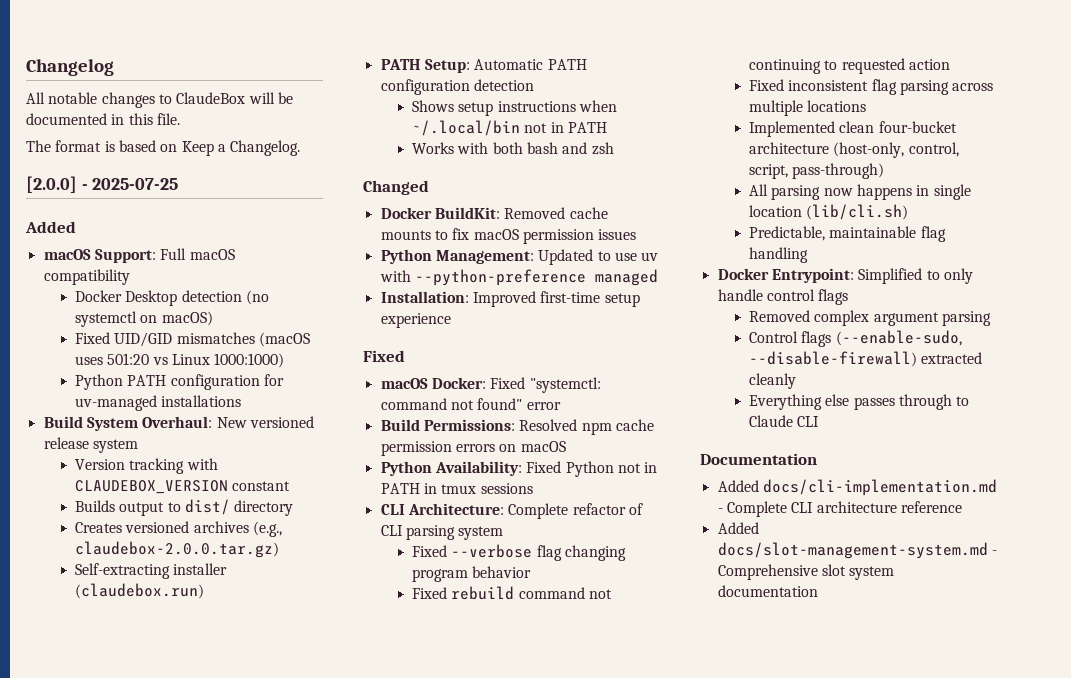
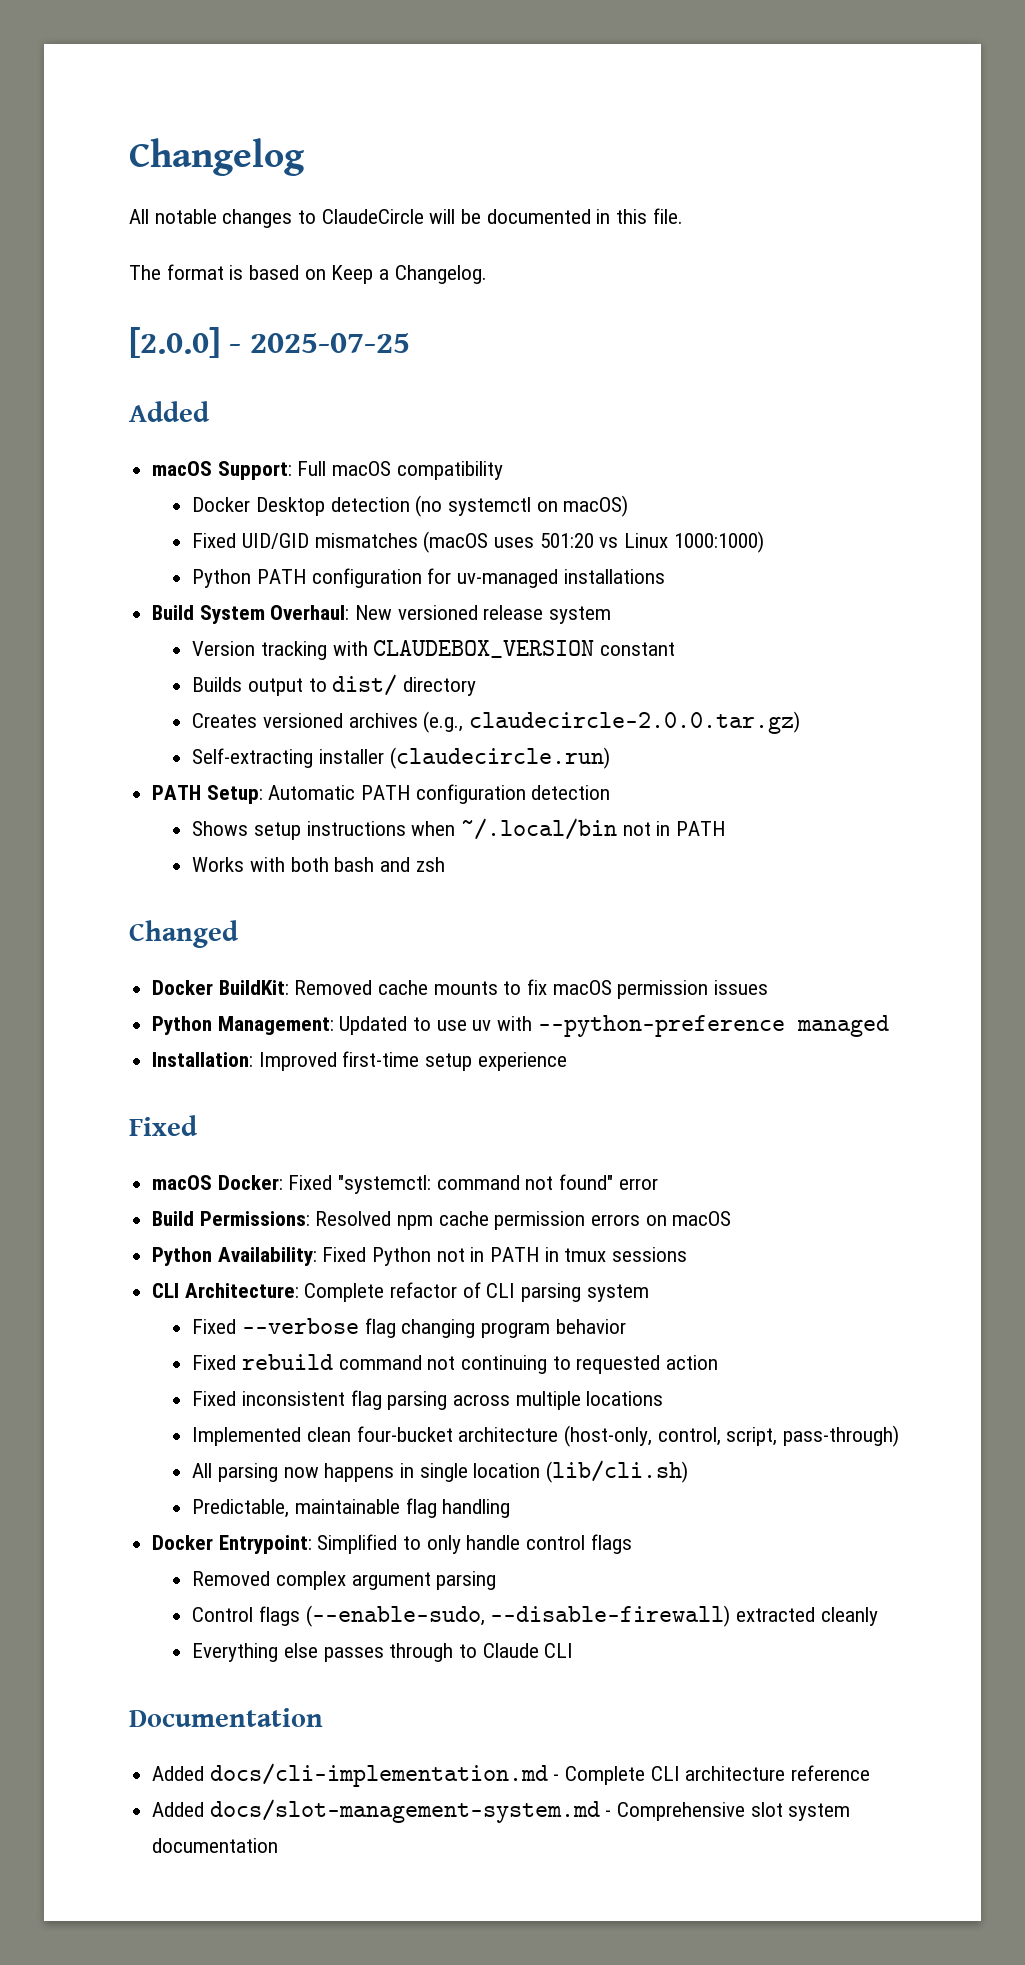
[176,92,246,104] ClaudeBox -> [321,209,424,224] ClaudeCircle
[75,541,280,558] claudebox-2.0.0.tar.gz) -> [468,711,800,734] claudecircle-2.0.0.tar.gz)
[75,583,205,599] (claudebox.run) -> [389,747,610,769] (claudecircle.run)

